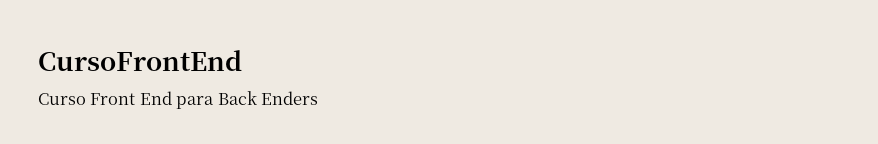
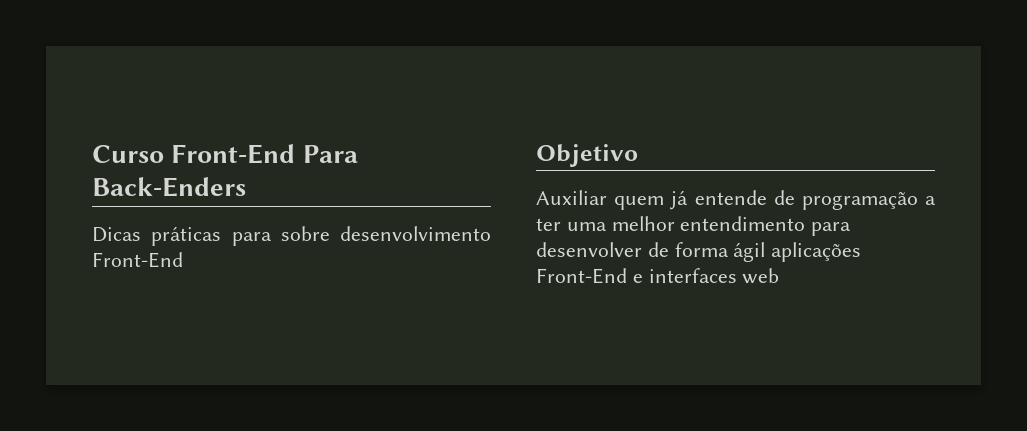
[38,50,242,71] [38,91,319,109] CursoFrontEnd // Curso Front End para Back Enders -> [92,144,358,164] [92,177,246,197] [92,226,491,246] [92,252,183,268] [536,144,638,167] [536,190,936,210] [536,216,852,236] [536,242,862,262] [536,268,780,284] Curso Front-End Para Back-Enders // Dicas práticas para sobre desenvolvimento Front-End // Objetivo // Auxiliar quem já entende de programação a ter uma melhor entendimento para desenvolver de forma ágil aplicações Front-End e interfaces web

